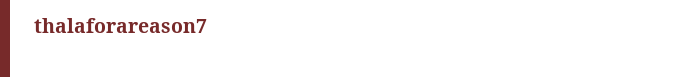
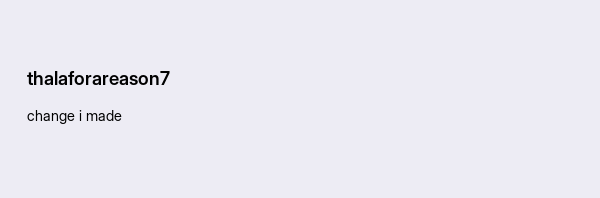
(207, 25) none -> [27,110,122,124] // change i made

